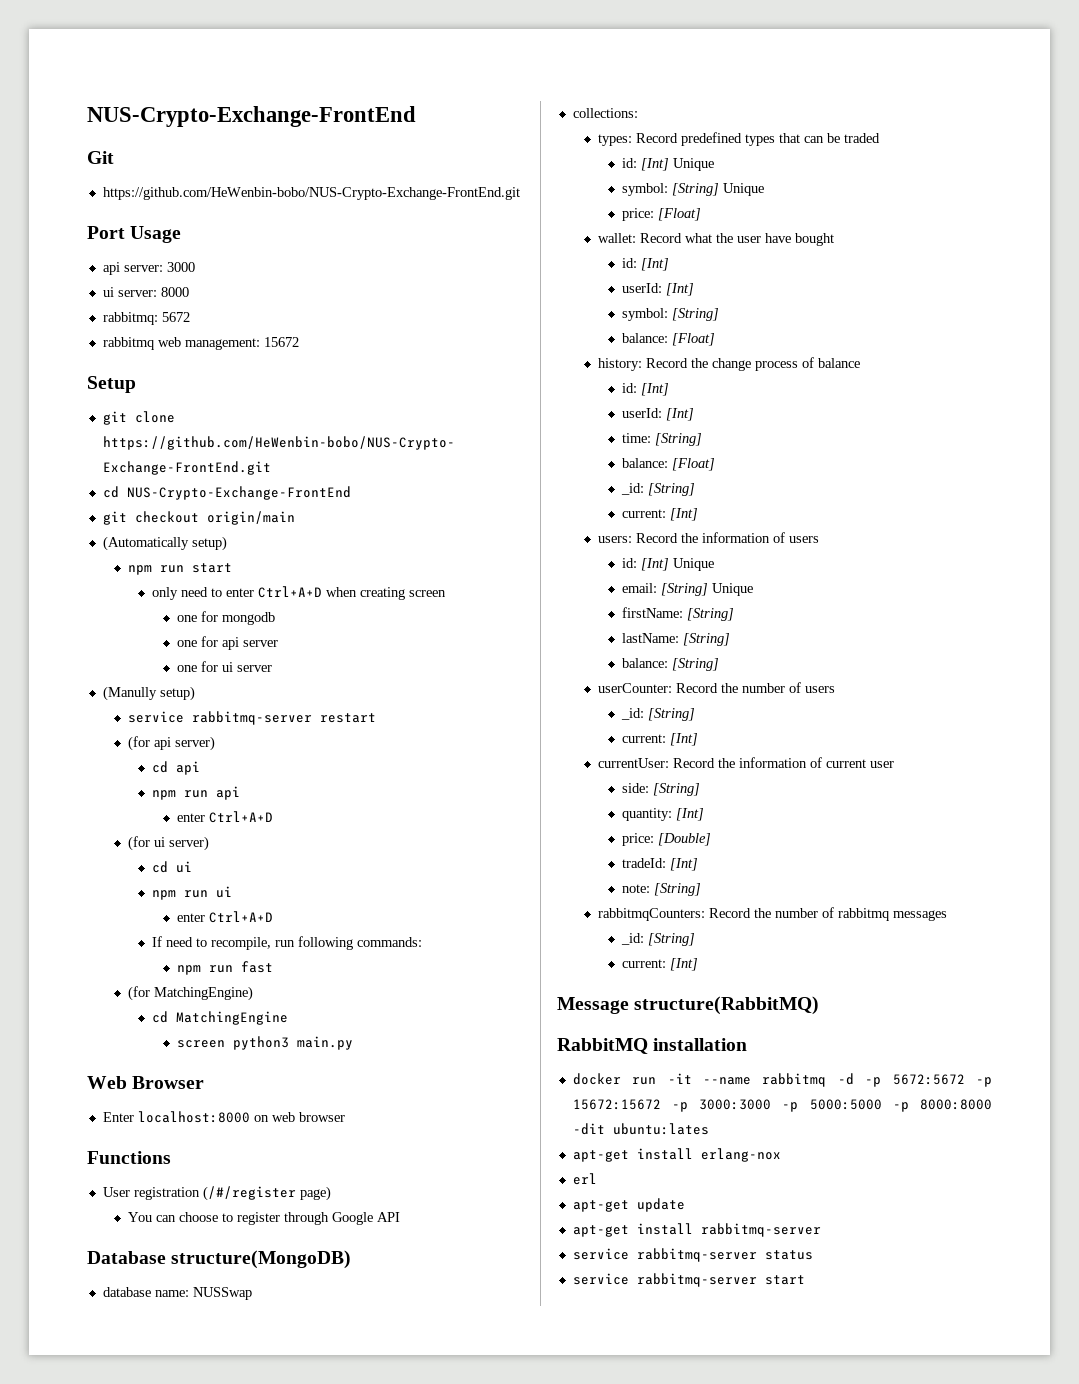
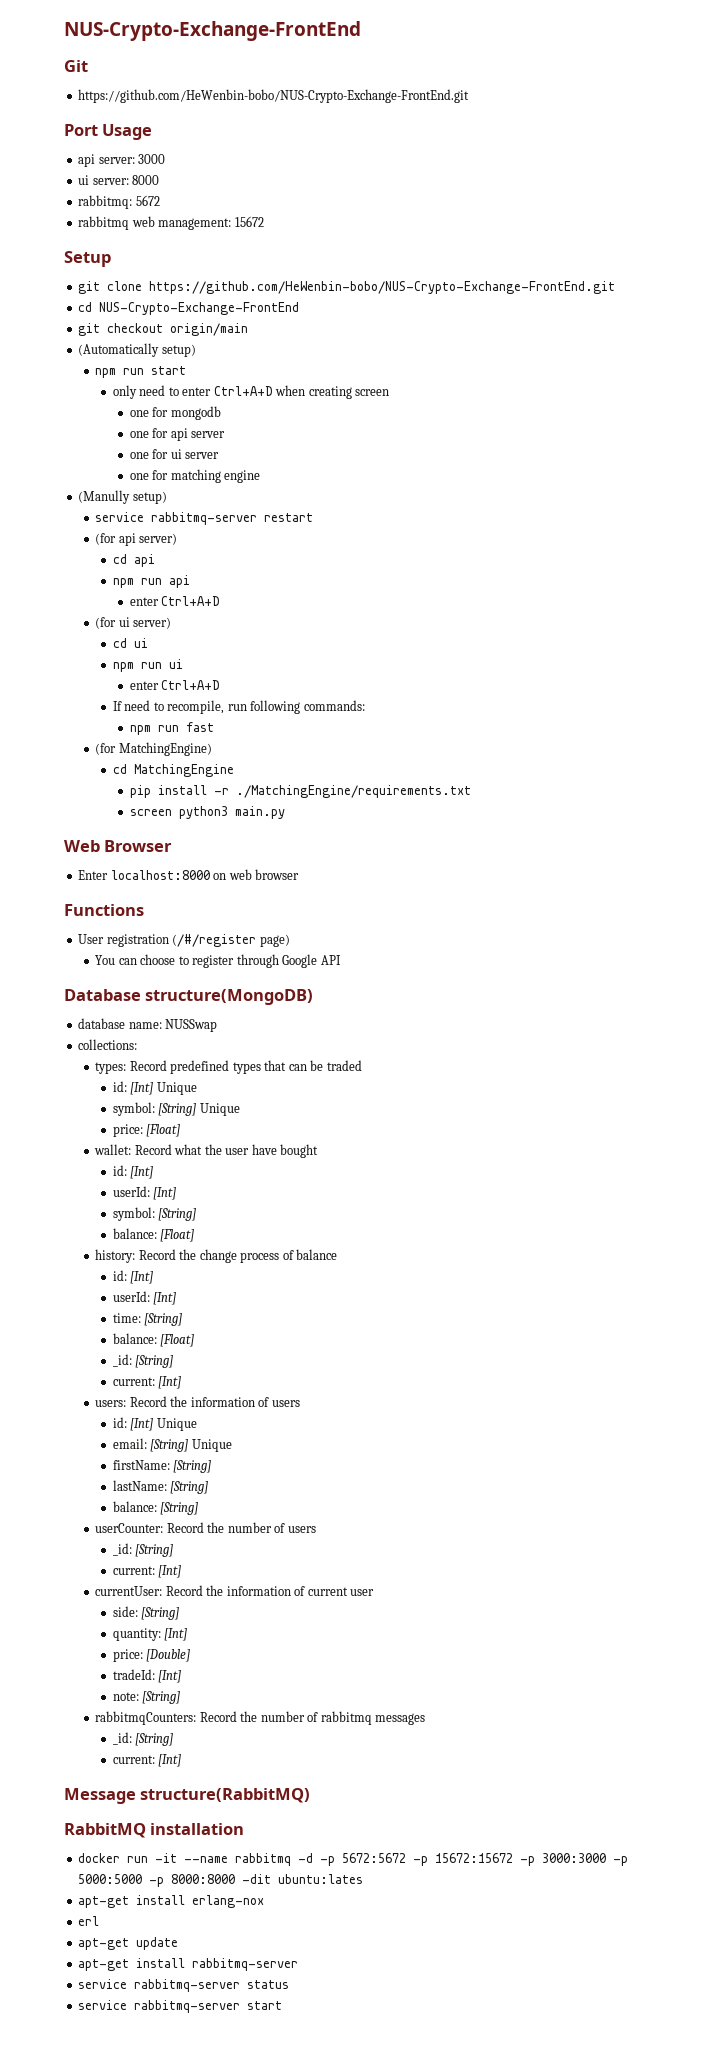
(273, 668) none -> [129,469,261,483] // one for matching engine
(289, 1018) none -> [129,785,471,798] // pip install -r ./MatchingEngine/requirements.txt

